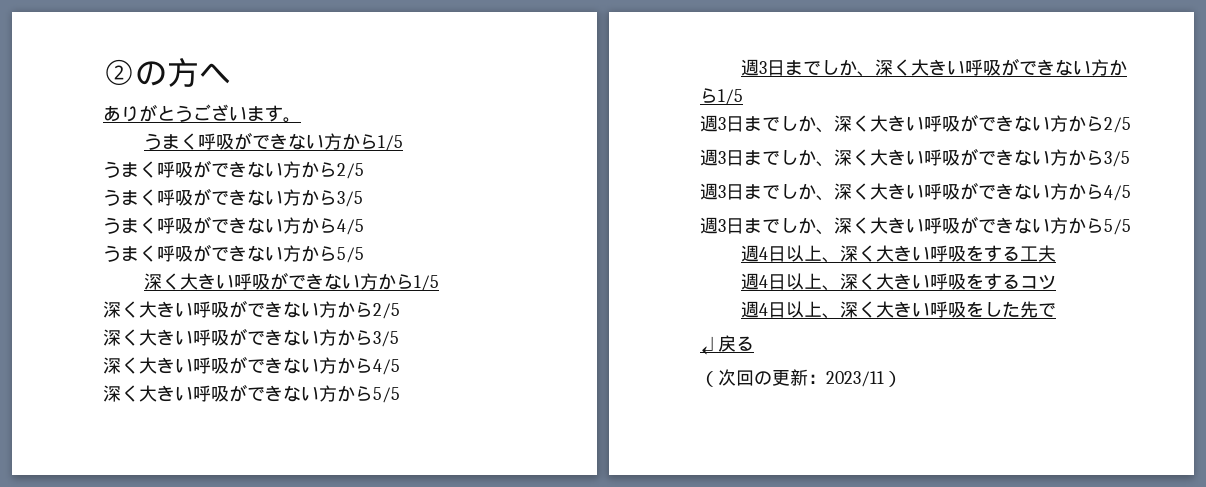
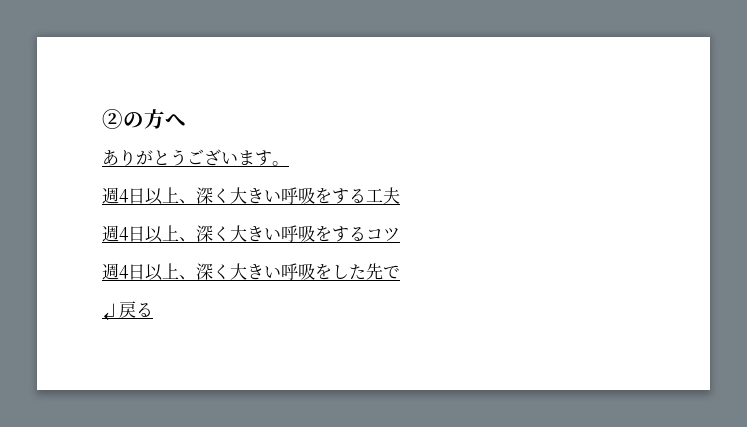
[144,132,404,151] [103,160,364,179] [103,188,363,207] [103,216,364,235] [103,244,364,263] [144,272,440,291] [103,300,400,319] [103,328,399,347] [103,356,400,375] [103,384,400,403] [741,58,1128,77] [700,88,743,105] [700,114,1131,133] [700,148,1130,167] [700,182,1131,201] [700,216,1131,235] // うまく呼吸ができない方から1/5 // うまく呼吸ができない方から2/5 // うまく呼吸ができない方から3/5 // うまく呼吸ができない方から4/5 // うまく呼吸ができない方から5/5 // 深く大きい呼吸ができない方から1/5 // 深く大きい呼吸ができない方から2/5 // 深く大きい呼吸ができない方から3/5 // 深く大きい呼吸ができない方から4/5 // 深く大きい呼吸ができない方から5/5 // 週3日までしか、深く大きい呼吸ができない方から1/5 // 週3日までしか、深く大きい呼吸ができない方から2/5 // 週3日までしか、深く大きい呼吸ができない方から3/5 // 週3日までしか、深く大きい呼吸ができない方から4/5 // 週3日までしか、深く大きい呼吸ができない方から5/5 -> (289, 163) none
[700,369,902,387] // （次回の更新：2023/11） -> (153, 309) none

